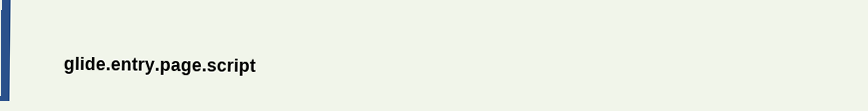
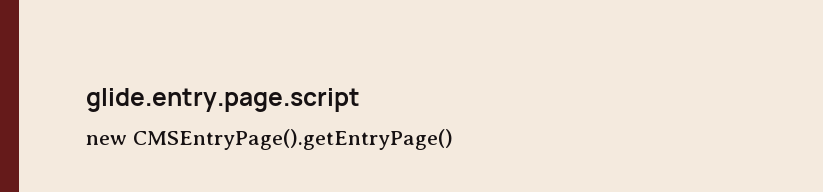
(256, 66) none -> [86,129,453,150] // new CMSEntryPage().getEntryPage()

